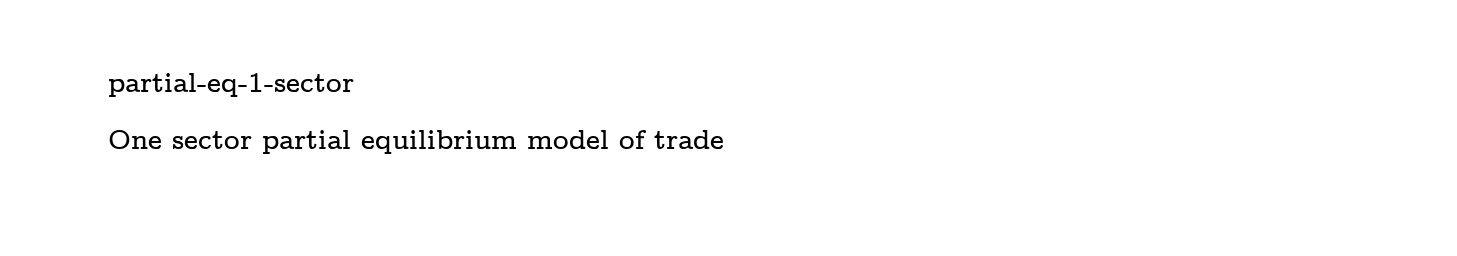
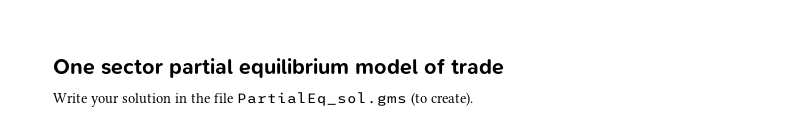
[108,73,354,97] partial-eq-1-sector // -> (53, 67) none
(724, 139) none -> [53,92,473,107] // Write your solution in the file PartialEq_sol.gms (to create).

